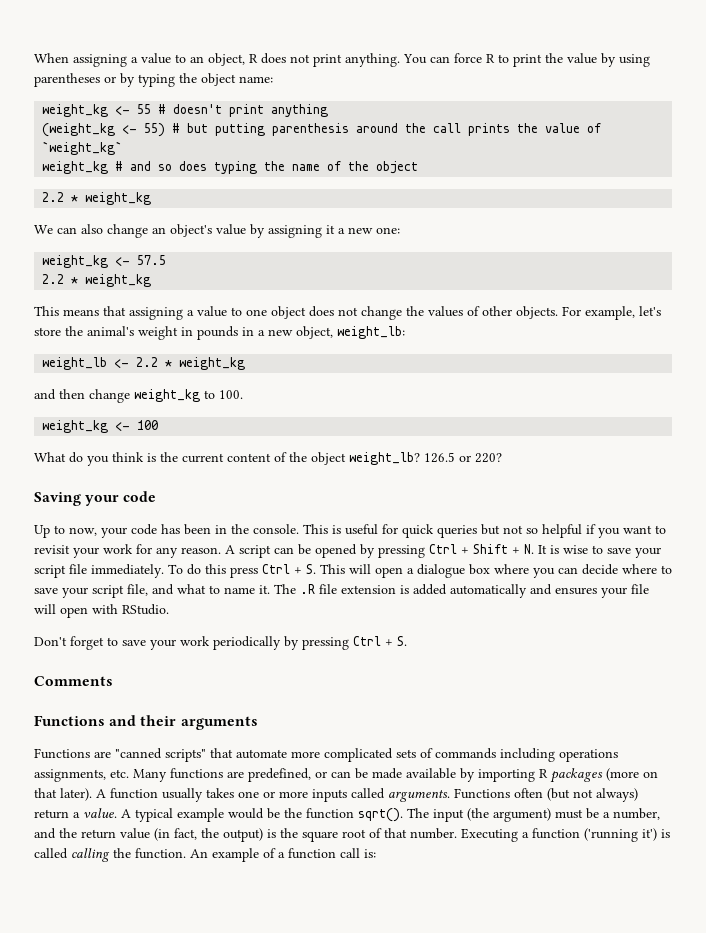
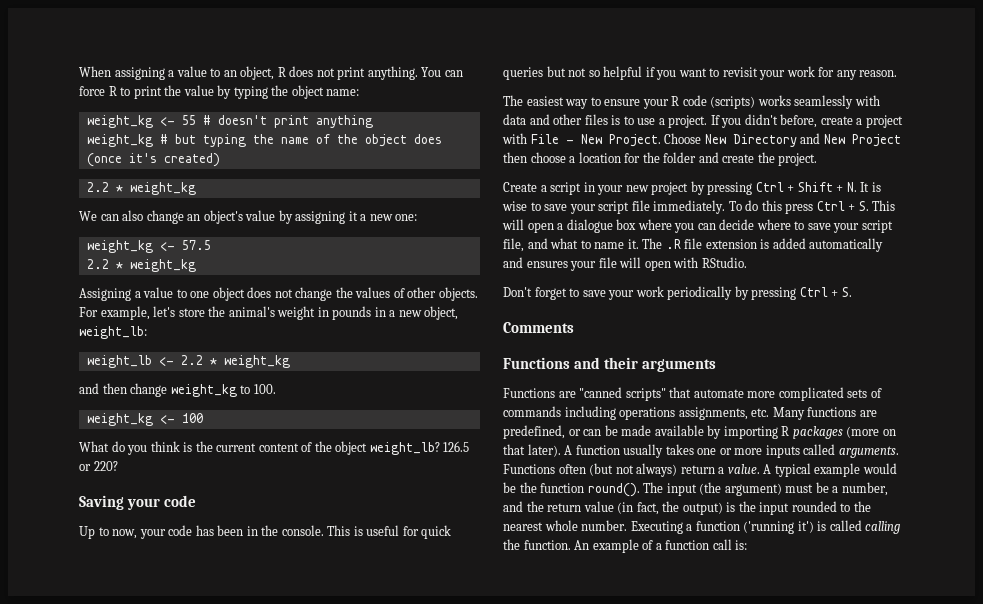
[619,54,650,67] [34,73,135,87] using parentheses or by -> (232, 92) none
[42,123,602,137] [42,141,123,155] [42,161,208,174] (weight_kg <- 55) # but putting parenthesis around the call prints the value of `weight_kg` // weight_kg # and so does -> [86,134,196,147] weight_kg # but
(419, 167) none -> [413,134,442,144] [86,153,220,167] does (once it's created)
[34,306,183,320] This means that assigning -> [79,288,131,301] Assigning
[225,544,357,558] A script can be opened -> [503,95,880,109] [503,114,903,128] [502,133,901,147] [503,152,818,166] [503,182,689,195] // The easiest way to ensure your R code (scripts) works seamlessly with data and other files is to use a project. If you didn't before, create a project with File - New Project. Choose New Directory and New Project then choose a location for the folder and create the project. // Create a script in your new project
[358,808,403,822] sqrt(). -> [587,483,640,497] round().
[302,828,407,842] square root of that -> [759,501,871,515] [503,520,578,531] input rounded to the nearest whole

